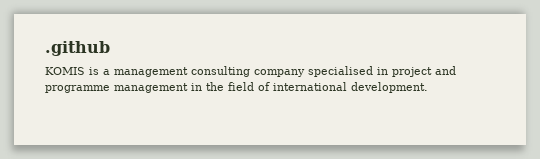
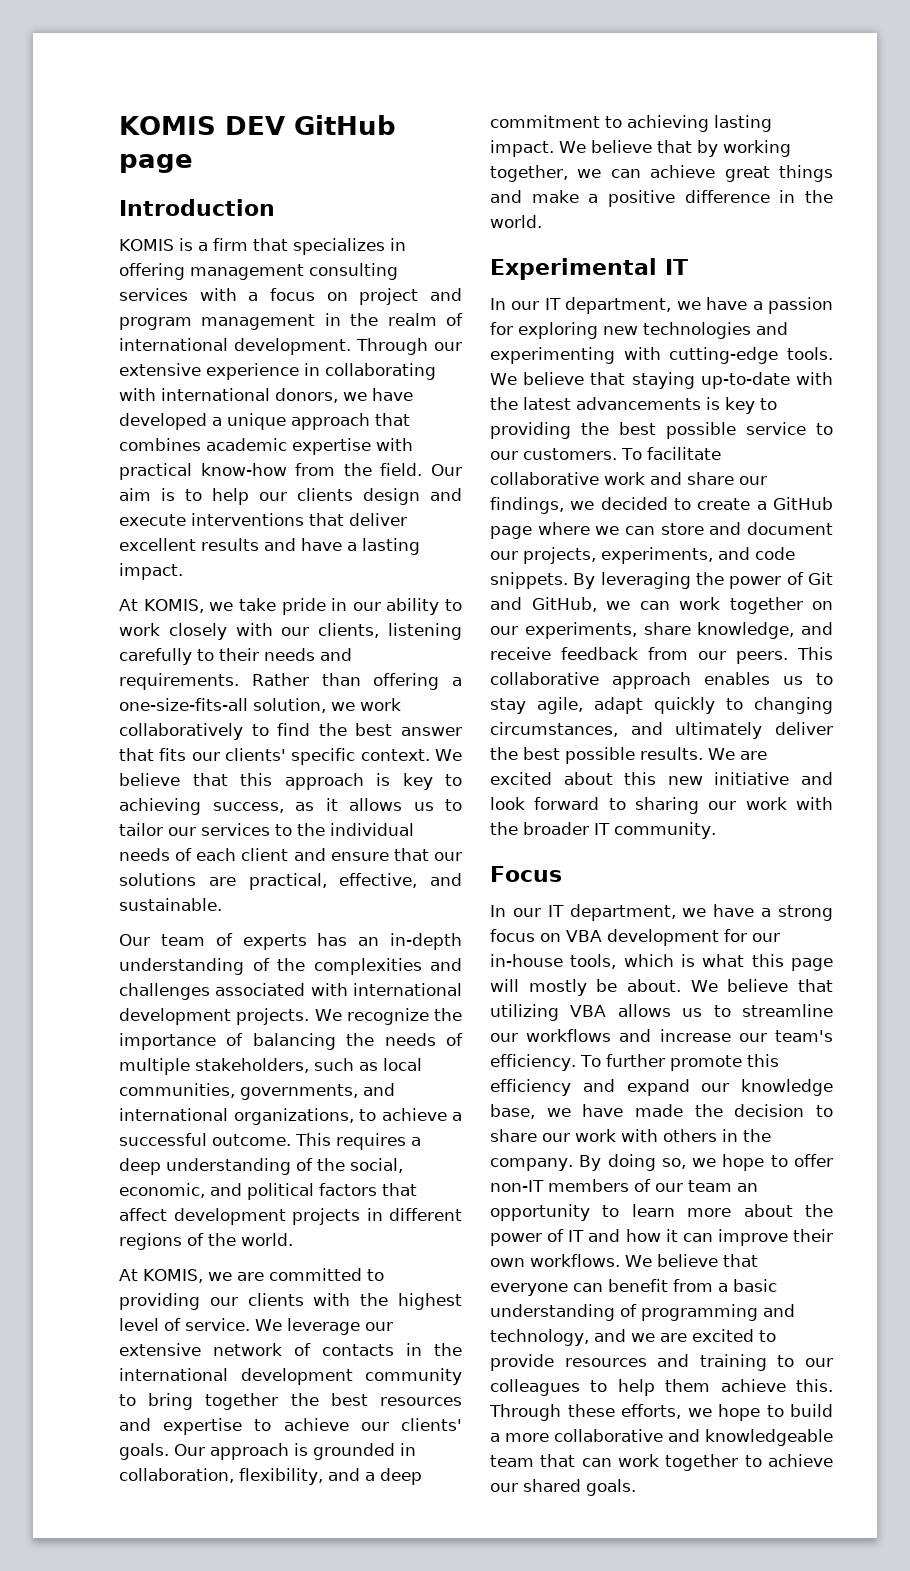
[45,41,110,56] [45,66,388,77] .github // KOMIS is a management consulting company specialised in -> [119,115,396,135] [119,154,193,173] [119,199,275,216] [119,238,406,255] [119,263,398,280] [119,288,348,301] KOMIS DEV GitHub page // Introduction // KOMIS is a firm that specializes in offering management consulting services with a focus on
[45,85,110,93] programme -> [119,317,192,330] program
[228,82,254,91] field -> [387,313,437,326] realm
(428, 87) none -> [356,338,462,355] [119,363,436,380] [119,388,413,403] [119,413,410,430] [119,438,413,455] [119,463,462,480] [119,488,462,505] [119,513,407,526] [119,538,420,555] [119,563,183,580] [119,598,462,615] [119,623,463,640] [119,648,352,665] [119,673,462,690] [119,698,401,713] [119,723,462,740] [119,748,463,765] [119,773,462,790] [119,798,462,815] [119,823,414,836] [119,848,462,861] [119,873,462,890] [119,898,222,911] [119,933,462,950] [119,958,462,975] [119,983,462,1000] [119,1008,462,1025] [119,1033,463,1050] [119,1058,422,1075] [119,1083,395,1100] [119,1108,462,1125] [119,1133,421,1150] [119,1158,403,1175] [119,1183,417,1200] [119,1208,462,1225] [119,1233,293,1250] [119,1268,384,1283] [119,1293,463,1310] [119,1318,393,1335] [119,1343,462,1356] [119,1368,462,1385] [119,1393,462,1410] [119,1418,462,1435] [119,1443,416,1460] [119,1468,422,1485] [490,115,772,132] [490,140,791,157] [490,165,833,182] [490,190,833,207] [490,215,542,228] [490,258,688,280] [490,297,833,314] [490,322,788,339] [490,347,833,364] [490,372,833,389] [490,397,777,414] [490,422,833,439] [490,447,721,460] [490,472,767,485] [490,497,833,514] [490,522,833,539] [490,547,795,564] [490,572,833,589] [490,597,833,614] [490,622,833,639] [490,647,833,664] [490,672,833,689] [490,697,833,714] [490,722,833,739] [490,747,767,764] [490,772,833,785] [490,797,833,814] [490,822,716,839] [490,866,562,882] [490,904,833,921] [490,929,780,946] [490,954,833,971] [490,979,833,996] [490,1004,833,1021] [490,1029,833,1042] [490,1054,779,1071] [490,1079,833,1096] [490,1104,833,1119] [490,1129,771,1142] [490,1154,833,1171] [490,1179,758,1192] [490,1204,833,1221] [490,1229,833,1246] [490,1254,758,1267] [490,1279,777,1296] [490,1304,795,1321] [490,1329,776,1346] [490,1354,833,1371] [490,1379,833,1396] [489,1404,833,1421] [490,1429,833,1446] [490,1454,833,1471] [490,1479,636,1496] Through our extensive experience in collaborating with international donors, we have developed a unique approach that combines academic expertise with practical know-how from the field. Our aim is to help our clients design and execute interventions that deliver excellent results and have a lasting impact. // At KOMIS, we take pride in our ability to work closely with our clients, listening carefully to their needs and requirements. Rather than offering a one-size-fits-all solution, we work collaboratively to find the best answer that fits our clients' specific context. We believe that this approach is key to achieving success, as it allows us to tailor our services to the individual needs of each client and ensure that our solutions are practical, effective, and sustainable. // Our team of experts has an in-depth understanding of the complexities and challenges associated with international development projects. We recognize the importance of balancing the needs of multiple stakeholders, such as local communities, governments, and international organizations, to achieve a successful outcome. This requires a deep understanding of the social, economic, and political factors that affect development projects in different regions of the world. // At KOMIS, we are committed to providing our clients with the highest level of service. We leverage our extensive network of contacts in the international development community to bring together the best resources and expertise to achieve our clients' goals. Our approach is grounded in collaboration, flexibility, and a deep commitment to achieving lasting impact. We believe that by working together, we can achieve great things and make a positive difference in the world. // Experimental IT // In our IT department, we have a passion for exploring new technologies and experimenting with cutting-edge tools. We believe that staying up-to-date with the latest advancements is key to providing the best possible service to our customers. To facilitate collaborative work and share our findings, we decided to create a GitHub page where we can store and document our projects, experiments, and code snippets. By leveraging the power of Git and GitHub, we can work together on our experiments, share knowledge, and receive feedback from our peers. This collaborative approach enables us to stay agile, adapt quickly to changing circumstances, and ultimately deliver the best possible results. We are excited about this new initiative and look forward to sharing our work with the broader IT community. // Focus // In our IT department, we have a strong focus on VBA development for our in-house tools, which is what this page will mostly be about. We believe that utilizing VBA allows us to streamline our workflows and increase our team's efficiency. To further promote this efficiency and expand our knowledge base, we have made the decision to share our work with others in the company. By doing so, we hope to offer non-IT members of our team an opportunity to learn more about the power of IT and how it can improve their own workflows. We believe that everyone can benefit from a basic understanding of programming and technology, and we are excited to provide resources and training to our colleagues to help them achieve this. Through these efforts, we hope to build a more collaborative and knowledgeable team that can work together to achieve our shared goals.

